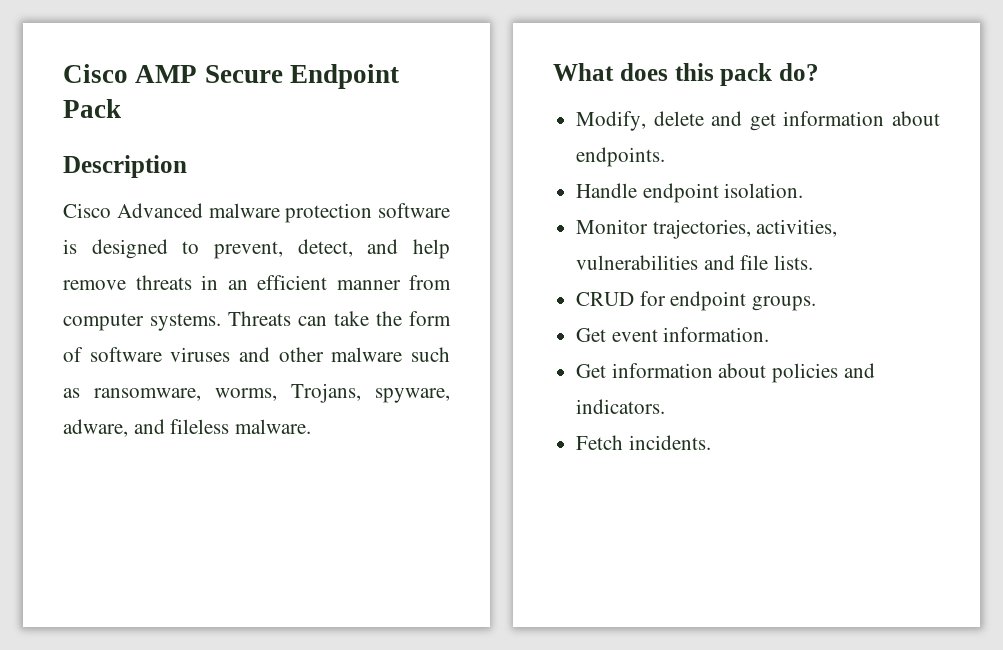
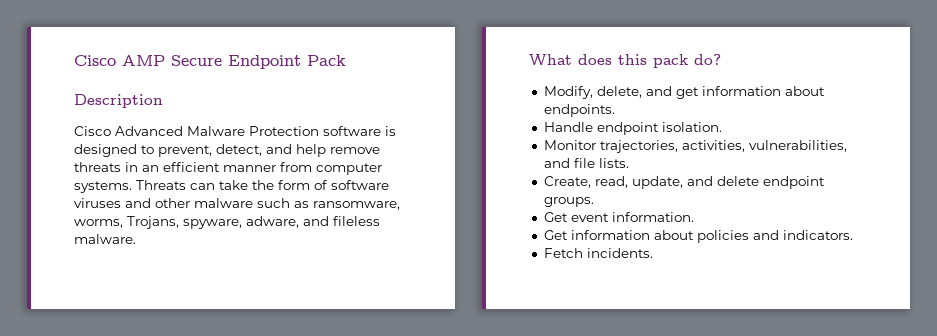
[208,203,373,223] malware protection -> [187,126,319,136] Malware Protection
[653,111,704,126] delete -> [596,86,642,98] delete,
[576,255,699,270] vulnerabilities -> [748,140,847,152] vulnerabilities,
[576,291,666,306] CRUD for -> [543,176,759,189] Create, read, update, and delete

